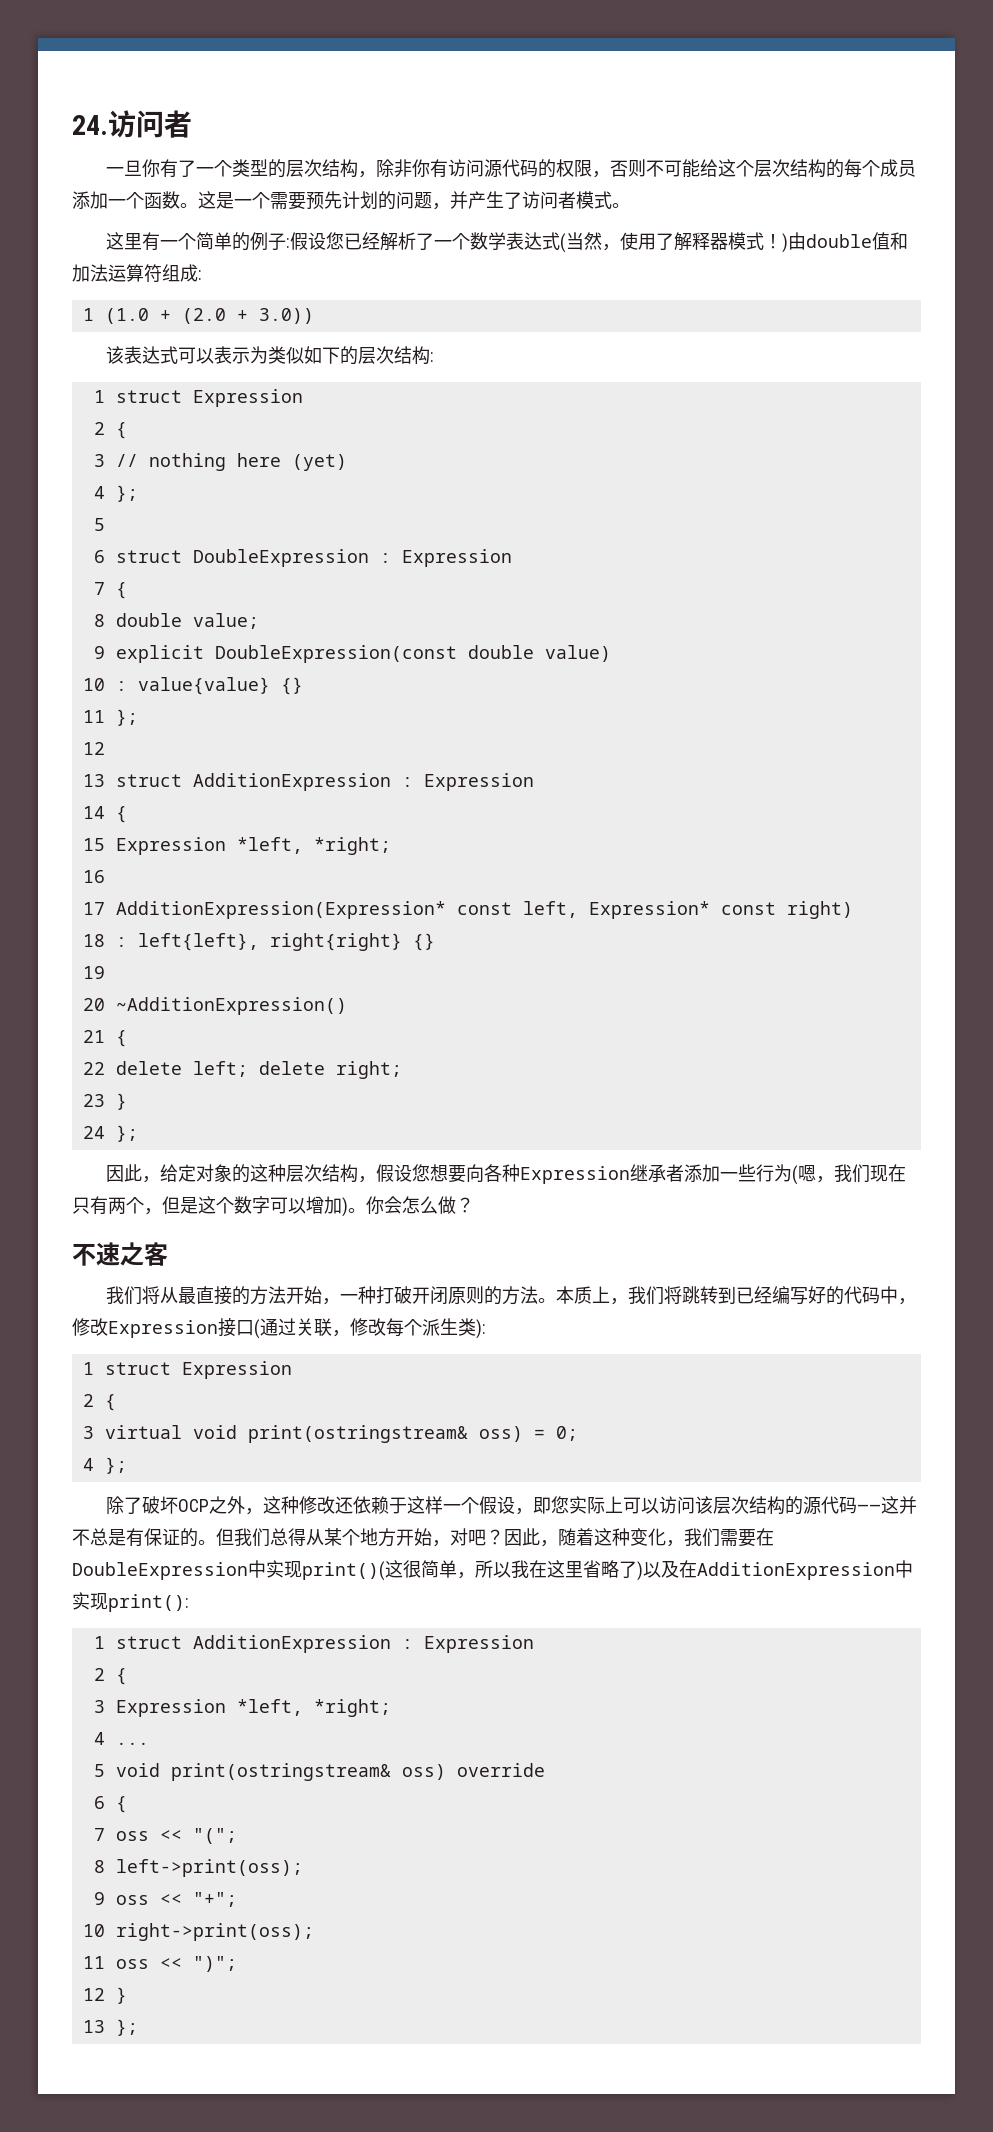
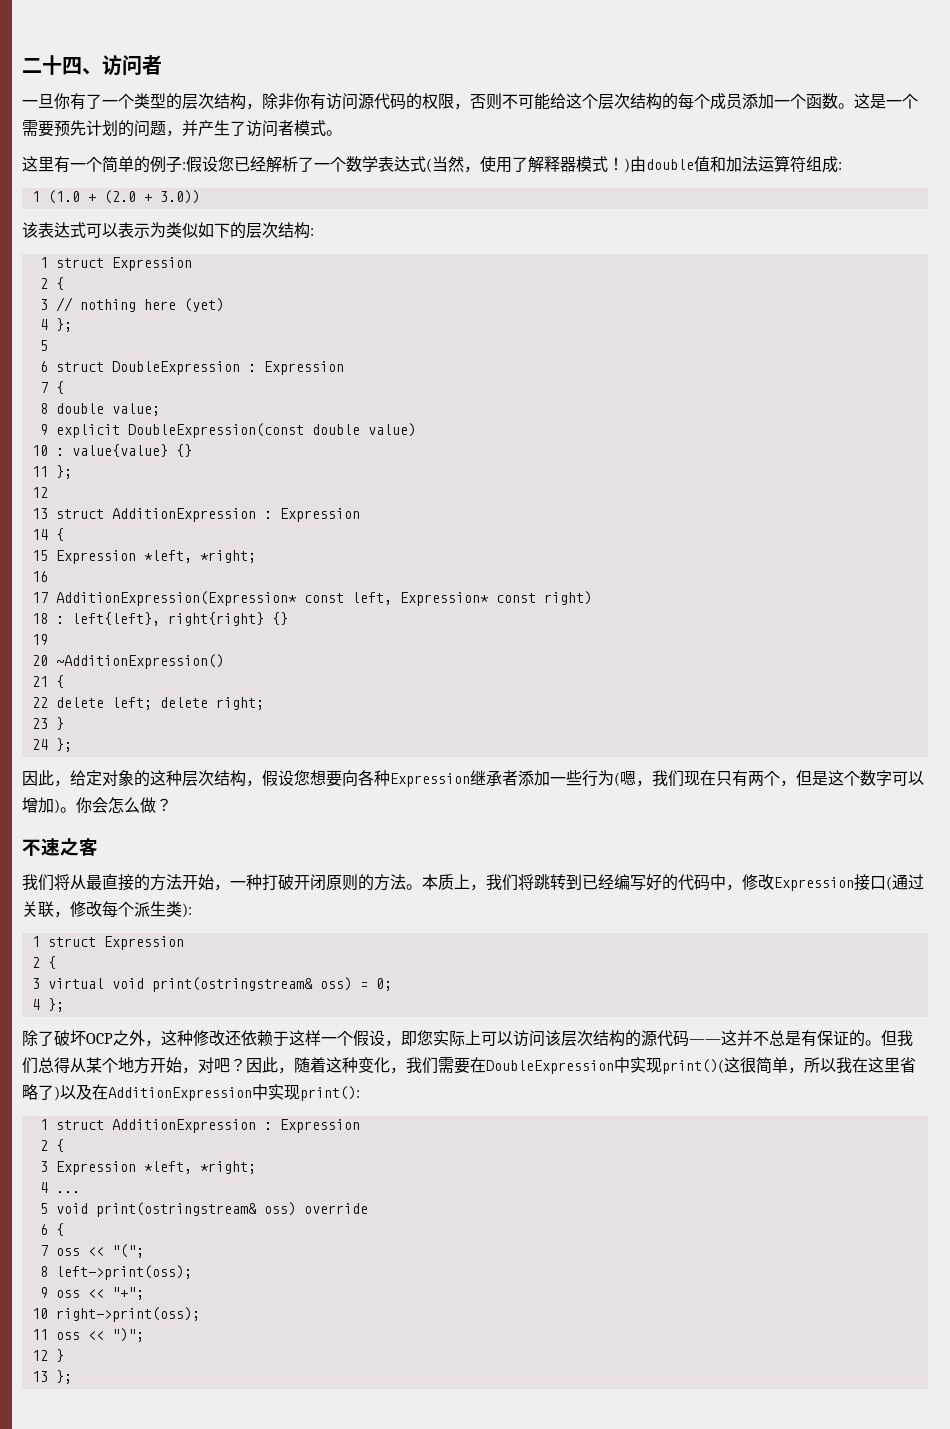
[72,115,108,135] 24. -> [22,55,102,75] 二十四、

